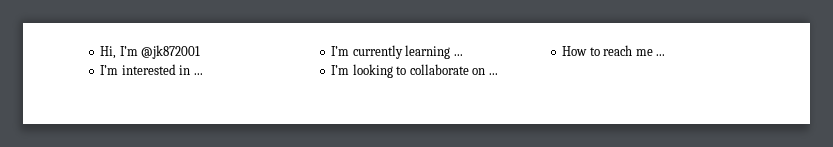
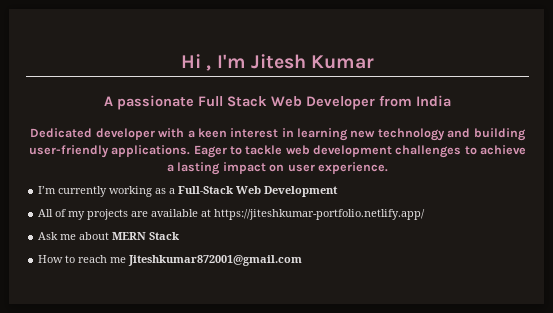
[100,45,201,59] [100,64,203,75] [331,45,463,59] [331,64,498,78] Hi, I’m @jk872001 // I’m interested in ... // I’m currently learning ... // I’m looking to collaborate on ... -> [180,54,375,71] [104,95,451,110] [30,128,526,141] [28,145,527,158] [167,162,388,175] [38,186,339,197] [38,209,426,220] [38,232,180,240] Hi , I'm Jitesh Kumar // A passionate Full Stack Web Developer from India // Dedicated developer with a keen interest in learning new technology and building user-friendly applications. Eager to tackle web development challenges to achieve a lasting impact on user experience. // I’m currently working as a Full-Stack Web Development // All of my projects are available at https://jiteshkumar-portfolio.netlify.app/ // Ask me about MERN Stack
[656,54,666,56] ... -> [128,255,303,266] Jiteshkumar872001@gmail.com

